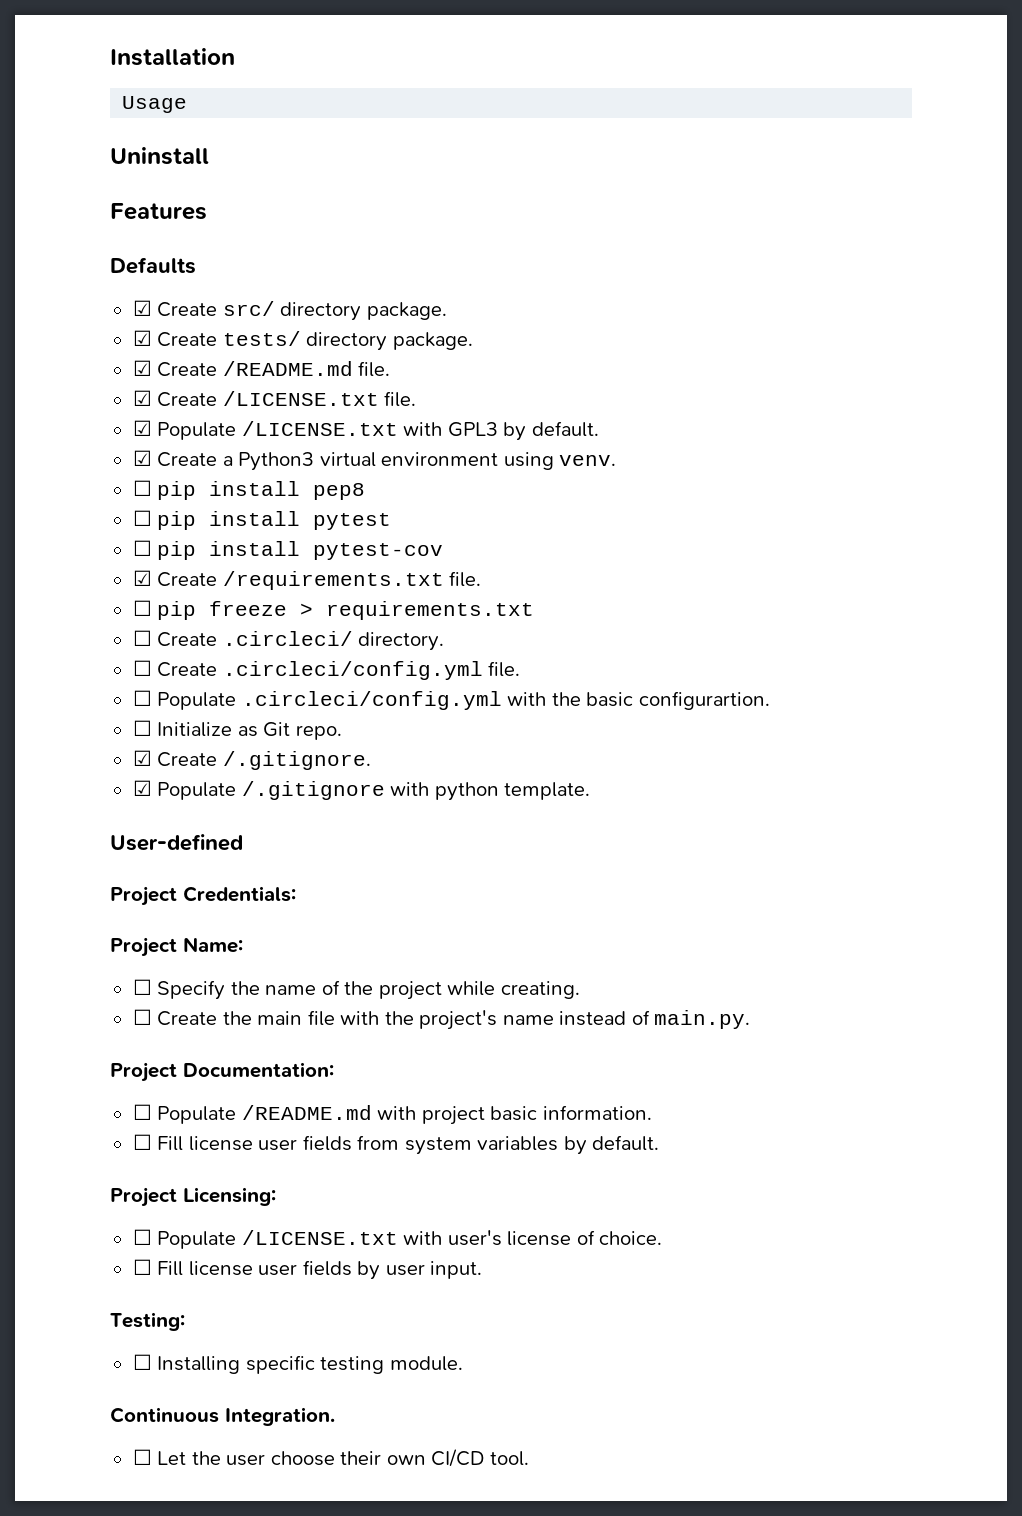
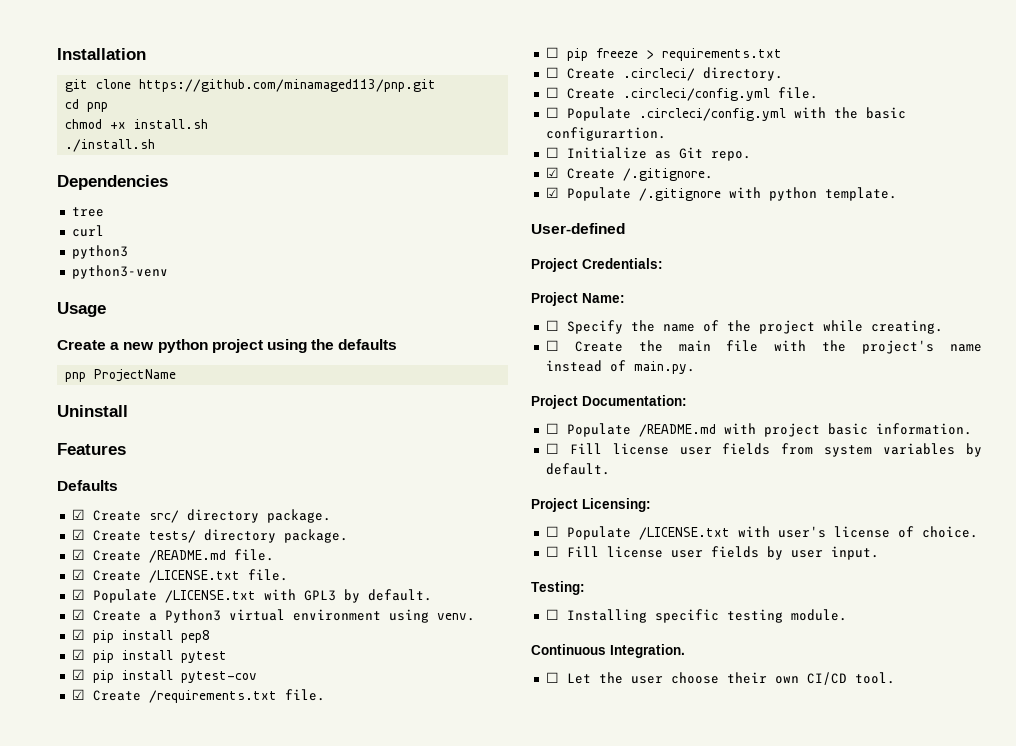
[122,96,188,113] Usage -> [65,79,437,92] [65,99,109,112] [65,119,209,129] [65,139,156,152] [57,175,168,190] [71,207,104,217] [71,225,104,237] [71,245,128,259] [71,265,168,279] [57,302,106,317] [57,339,398,353] [65,369,177,382] git clone https://github.com/minamaged113/pnp.git // cd pnp // chmod +x install.sh // ./install.sh // Dependencies // tree // curl // python3 // python3-venv // Usage // Create a new python project using the defaults // pnp ProjectName
[132,480,152,496] ☐ -> [71,629,85,640] ☑
[132,510,152,526] ☐ -> [71,649,85,660] ☑
[132,540,152,556] ☐ -> [71,669,85,680] ☑

